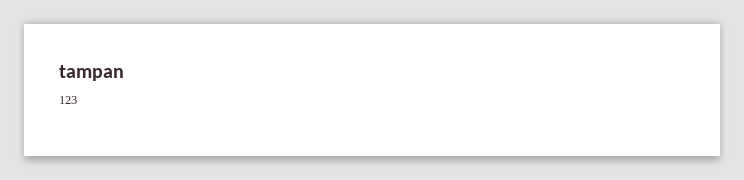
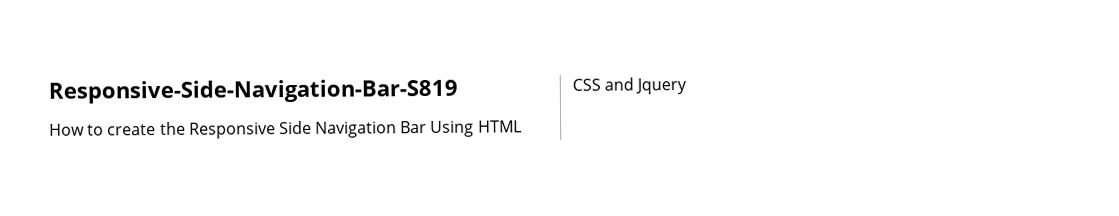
[59,65,124,81] [59,96,77,104] tampan // 123 -> [48,78,458,104] [49,120,522,139] [572,77,688,95] Responsive-Side-Navigation-Bar-S819 // How to create the Responsive Side Navigation Bar Using HTML CSS and Jquery

